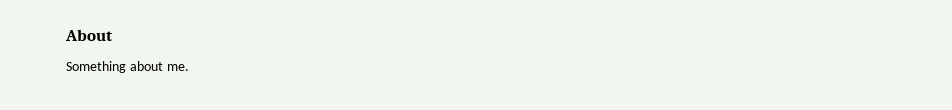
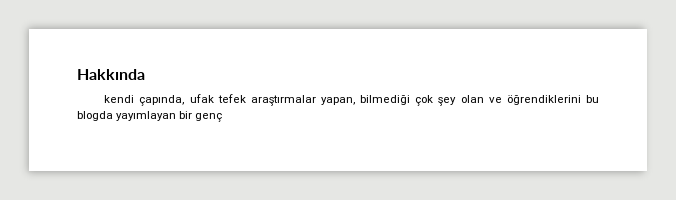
[65,29,113,41] [66,61,189,73] About // Something about me. -> [77,69,145,80] [104,94,599,106] [77,111,223,122] Hakkında // kendi çapında, ufak tefek araştırmalar yapan, bilmediği çok şey olan ve öğrendiklerini bu blogda yayımlayan bir genç

